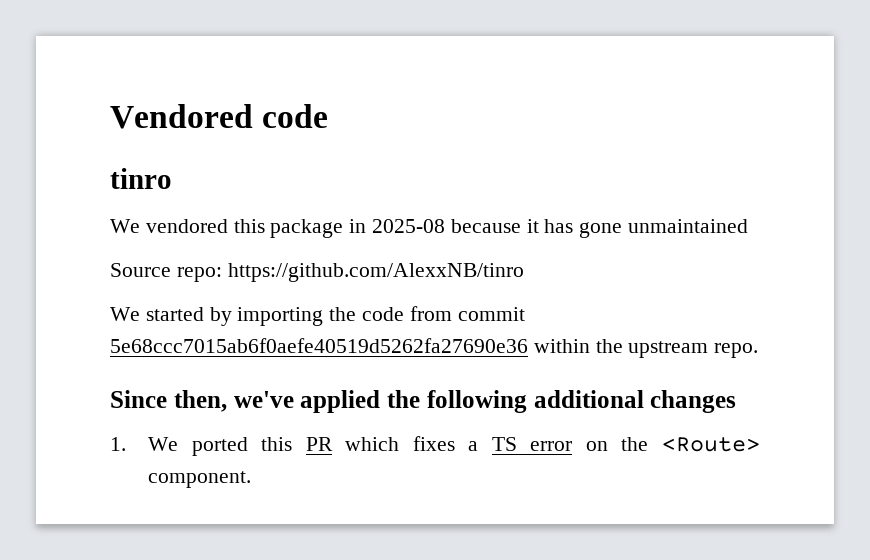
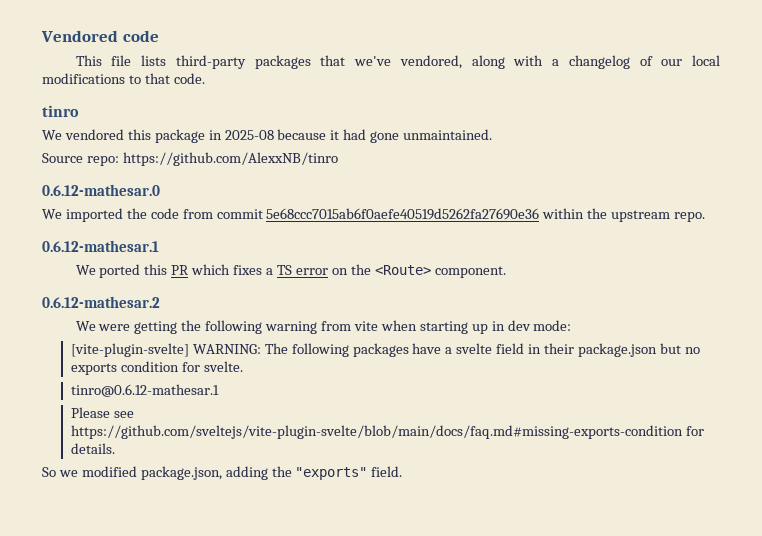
(329, 116) none -> [75,55,721,69] [42,73,205,84] // This file lists third-party packages that we've vendored, along with a changelog of our local modifications to that code.
[544,219,749,238] has gone unmaintained -> [343,129,493,143] had gone unmaintained.
[110,307,324,326] // We started by importing -> [42,184,160,196] [42,208,123,222] // 0.6.12-mathesar.0 // We imported
[110,390,737,413] [110,437,126,451] Since then, we've applied the following additional changes // 1. -> [42,240,159,252] 0.6.12-mathesar.1 //
(252, 479) none -> [42,296,160,308] [75,320,572,334] [70,343,700,357] [70,361,243,375] [70,384,219,397] [70,407,134,418] [70,425,704,439] [70,443,115,454] [42,466,403,480] // 0.6.12-mathesar.2 // We were getting the following warning from vite when starting up in dev mode: // [vite-plugin-svelte] WARNING: The following packages have a svelte field in their package.json but no exports condition for svelte. // tinro@0.6.12-mathesar.1 // Please see https://github.com/sveltejs/vite-plugin-svelte/blob/main/docs/faq.md#missing-exports-condition for details. // So we modified package.json, adding the "exports" field.

